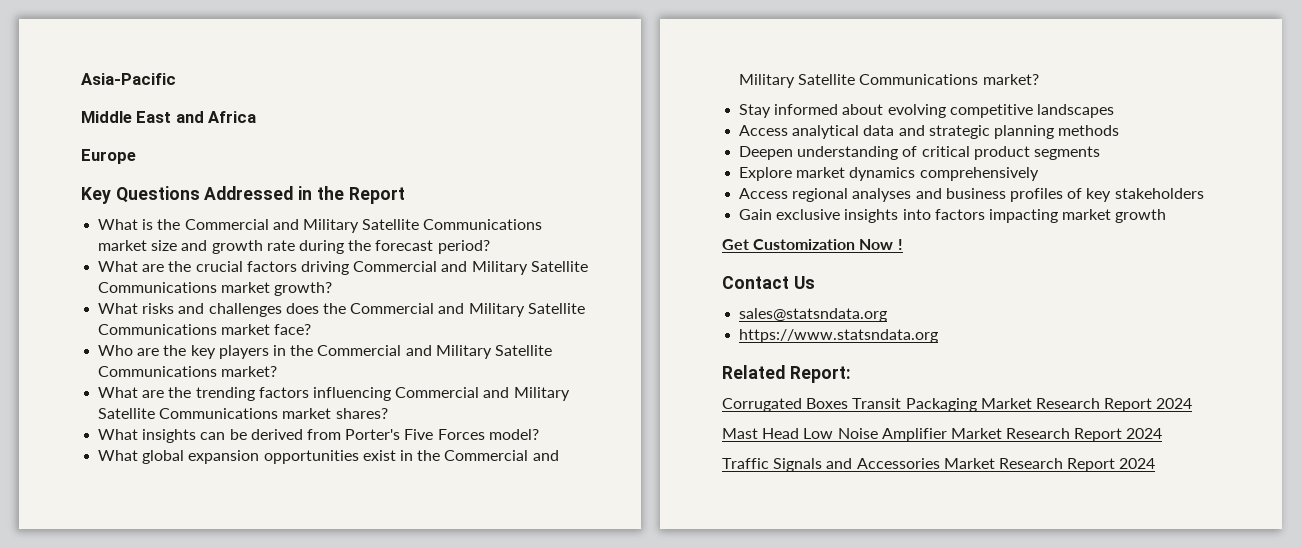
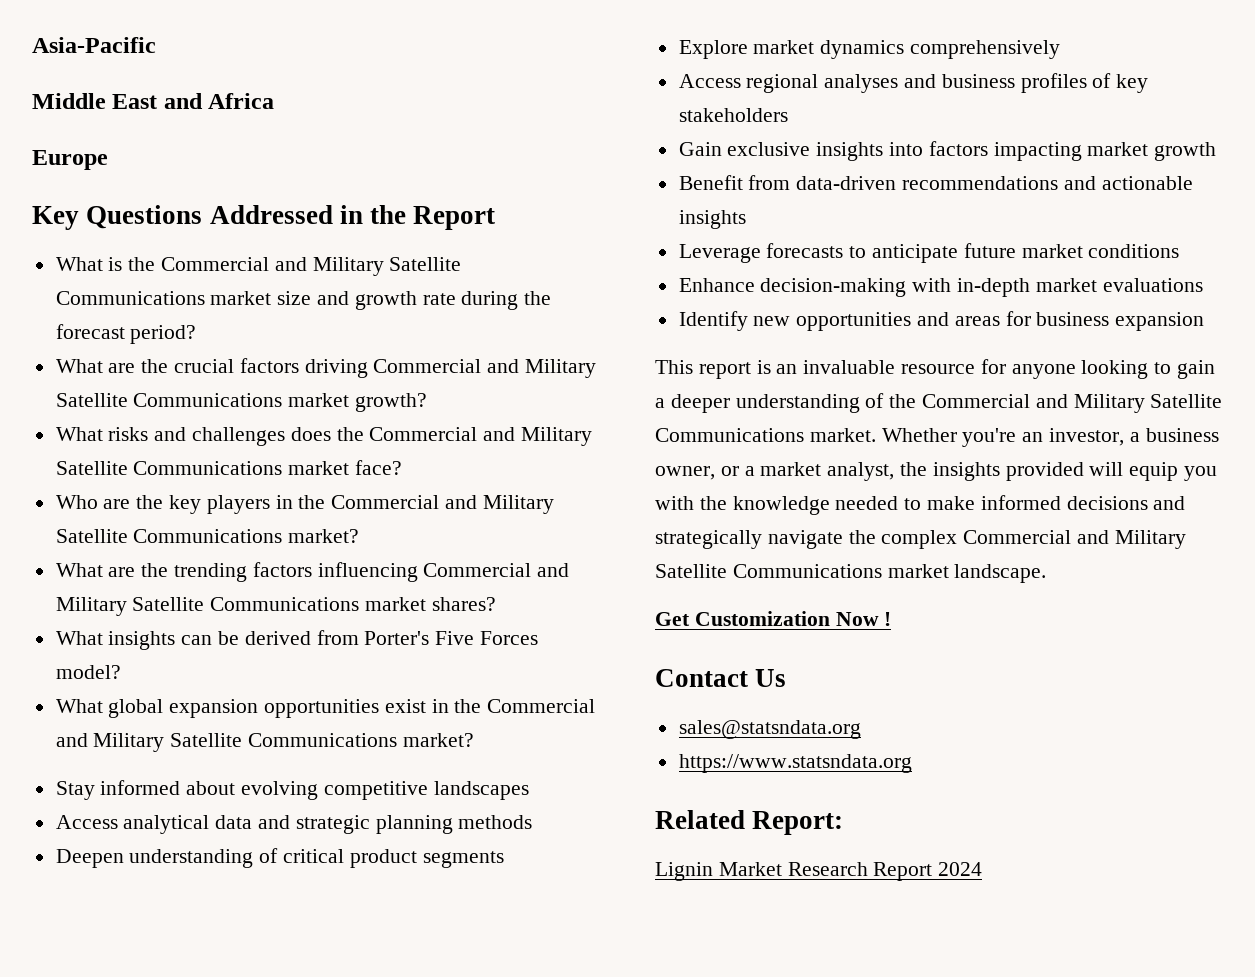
(1167, 216) none -> [678,175,1193,190] [678,210,746,229] [678,243,1180,263] [678,278,1203,297] [678,311,1205,331] [655,359,1216,379] [655,393,1223,413] [655,428,1219,447] [655,462,1218,481] [655,495,1186,515] [655,530,1186,549] [655,564,1047,583] // Benefit from data-driven recommendations and actionable insights // Leverage forecasts to anticipate future market conditions // Enhance decision-making with in-depth market evaluations // Identify new opportunities and areas for business expansion // This report is an invaluable resource for anyone looking to gain a deeper understanding of the Commercial and Military Satellite Communications market. Whether you're an investor, a business owner, or a market analyst, the insights provided will equip you with the knowledge needed to make informed decisions and strategically navigate the complex Commercial and Military Satellite Communications market landscape.
[722,398,1193,412] [722,428,1163,442] [722,458,1156,472] Corrugated Boxes Transit Packaging Market Research Report 2024 // Mast Head Low Noise Amplifier Market Research Report 2024 // Traffic Signals and Accessories Market Research Report 2024 -> [655,862,983,881] Lignin Market Research Report 2024

